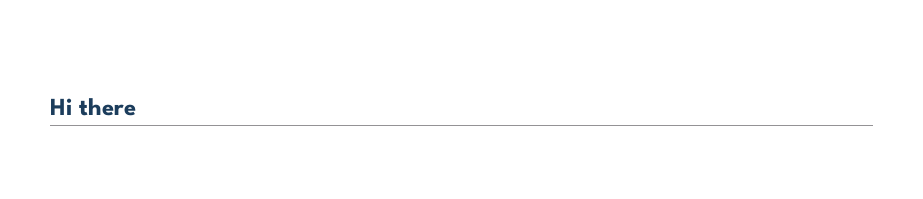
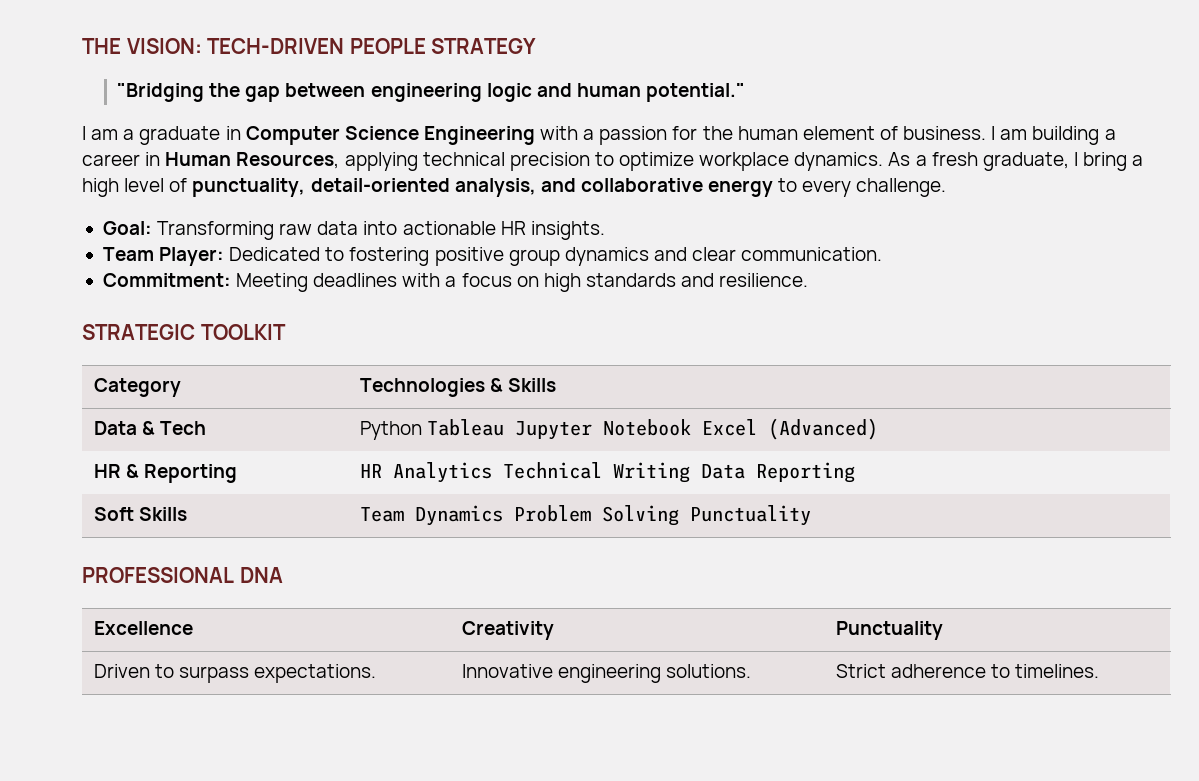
[50,98,136,116] Hi there -> [82,38,537,54] [117,83,746,102] [82,126,1116,145] [82,152,1144,171] [82,178,947,197] [102,221,605,240] [102,247,883,266] [102,273,809,292] [82,324,286,340] [93,378,181,397] [359,378,557,397] [93,421,207,435] [359,418,878,440] [93,464,238,483] [359,462,855,483] [93,507,187,521] [359,505,811,526] [82,567,283,583] [93,621,193,635] [461,621,554,640] [835,621,943,640] [93,664,377,683] [461,664,752,683] [835,664,1100,678] THE VISION: TECH-DRIVEN PEOPLE STRATEGY // "Bridging the gap between engineering logic and human potential." // I am a graduate in Computer Science Engineering with a passion for the human element of business. I am building a career in Human Resources, applying technical precision to optimize workplace dynamics. As a fresh graduate, I bring a high level of punctuality, detail-oriented analysis, and collaborative energy to every challenge. // Goal: Transforming raw data into actionable HR insights. // Team Player: Dedicated to fostering positive group dynamics and clear communication. // Commitment: Meeting deadlines with a focus on high standards and resilience. // STRATEGIC TOOLKIT // Category | Technologies & Skills // Data & Tech | Python Tableau Jupyter Notebook Excel (Advanced) // HR & Reporting | HR Analytics Technical Writing Data Reporting // Soft Skills | Team Dynamics Problem Solving Punctuality // PROFESSIONAL DNA // Excellence | Creativity | Punctuality // Driven to surpass expectations. | Innovative engineering solutions. | Strict adherence to timelines.

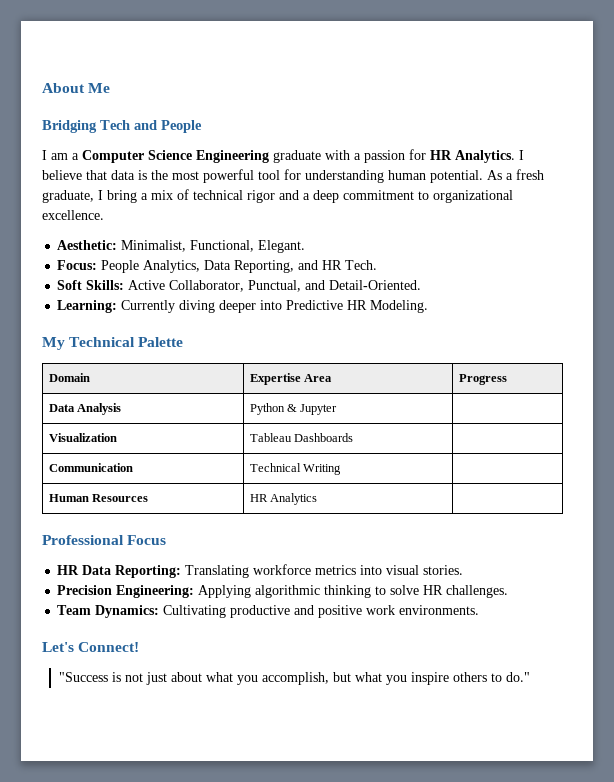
[82,38,537,54] [117,83,746,102] THE VISION: TECH-DRIVEN PEOPLE STRATEGY // "Bridging the gap between engineering logic and human potential." -> [42,83,111,93] [42,120,202,133] About Me // Bridging Tech and People
[139,126,241,145] graduate in -> (79, 156) none
(535, 135) none -> [273,150,321,163] graduate
[702,126,1116,145] [82,152,884,171] the human element of business. I am building a career in Human Resources, applying technical precision to optimize workplace dynamics. -> [430,150,524,163] [42,169,483,183] HR Analytics. I believe that data is the most powerful tool for understanding human potential.
[82,178,947,197] [102,221,605,240] [102,247,883,266] [102,273,809,292] [82,324,286,340] [93,378,181,397] [359,378,557,397] [93,421,207,435] high level of punctuality, detail-oriented analysis, and collaborative energy to every challenge. // Goal: Transforming raw data into actionable HR insights. // Team Player: Dedicated to fostering positive group dynamics and clear communication. // Commitment: Meeting deadlines with a focus on high standards and resilience. // STRATEGIC TOOLKIT // Category | Technologies & Skills // Data & Tech -> [151,189,513,203] [42,210,104,220] [57,240,306,253] [57,260,378,273] [57,280,422,292] [57,300,429,313] [42,337,184,350] [48,373,90,382] [249,373,333,385] [458,374,507,385] [48,403,122,415] mix of technical rigor and a deep commitment to organizational excellence. // Aesthetic: Minimalist, Functional, Elegant. // Focus: People Analytics, Data Reporting, and HR Tech. // Soft Skills: Active Collaborator, Punctual, and Detail-Oriented. // Learning: Currently diving deeper into Predictive HR Modeling. // My Technical Palette // Domain | Expertise Area | Progress // Data Analysis
[426,418,878,440] [93,464,238,483] [359,462,855,483] [93,507,187,521] [359,505,811,526] [82,567,283,583] [93,621,193,635] [461,621,554,640] [835,621,943,640] [93,664,377,683] [461,664,752,683] [835,664,1100,678] Tableau Jupyter Notebook Excel (Advanced) // HR & Reporting | HR Analytics Technical Writing Data Reporting // Soft Skills | Team Dynamics Problem Solving Punctuality // PROFESSIONAL DNA // Excellence | Creativity | Punctuality // Driven to surpass expectations. | Innovative engineering solutions. | Strict adherence to timelines. -> [287,404,338,415] [48,433,117,442] [249,433,354,442] [48,463,133,472] [249,463,342,475] [48,494,149,502] [249,493,318,505] [42,535,167,545] [57,564,464,578] [57,585,509,598] [57,605,480,618] [42,642,140,652] [58,672,530,685] & Jupyter | // Visualization | Tableau Dashboards | // Communication | Technical Writing | // Human Resources | HR Analytics | // Professional Focus // HR Data Reporting: Translating workforce metrics into visual stories. // Precision Engineering: Applying algorithmic thinking to solve HR challenges. // Team Dynamics: Cultivating productive and positive work environments. // Let's Connect! // "Success is not just about what you accomplish, but what you inspire others to do."

